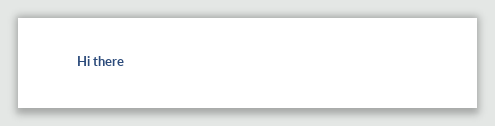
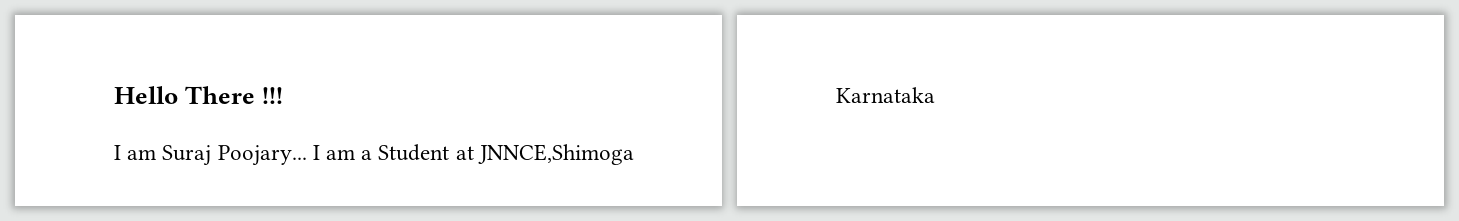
[77,56,125,66] Hi there -> [114,86,284,104] [114,144,634,166] [836,87,935,103] Hello There !!! // I am Suraj Poojary... I am a Student at JNNCE,Shimoga Karnataka

